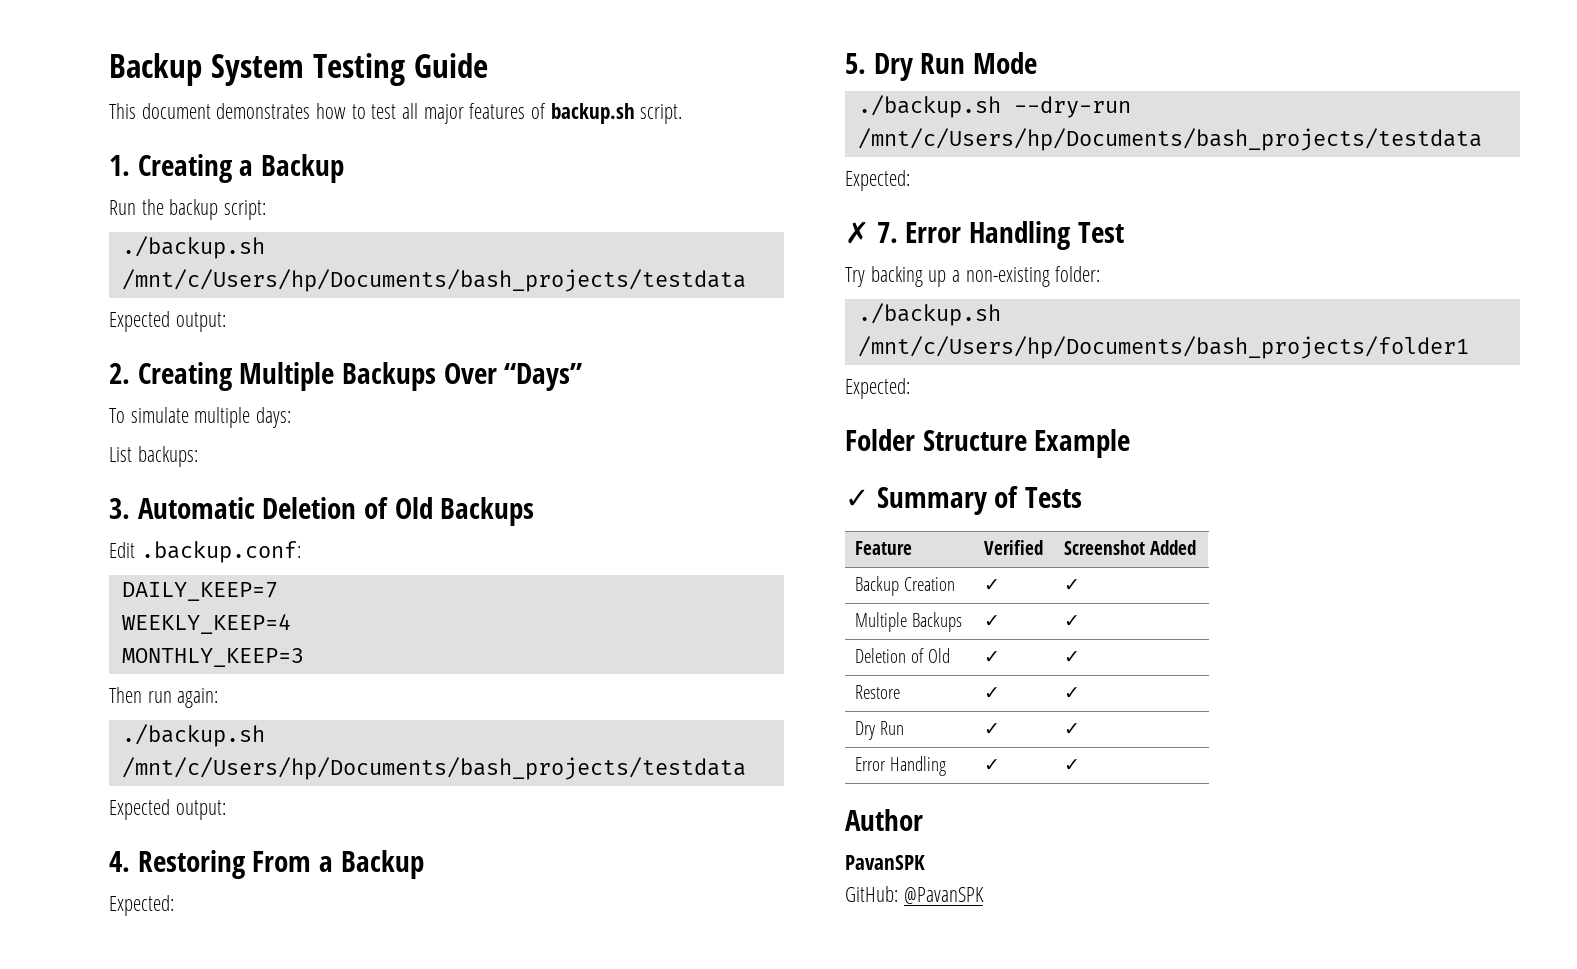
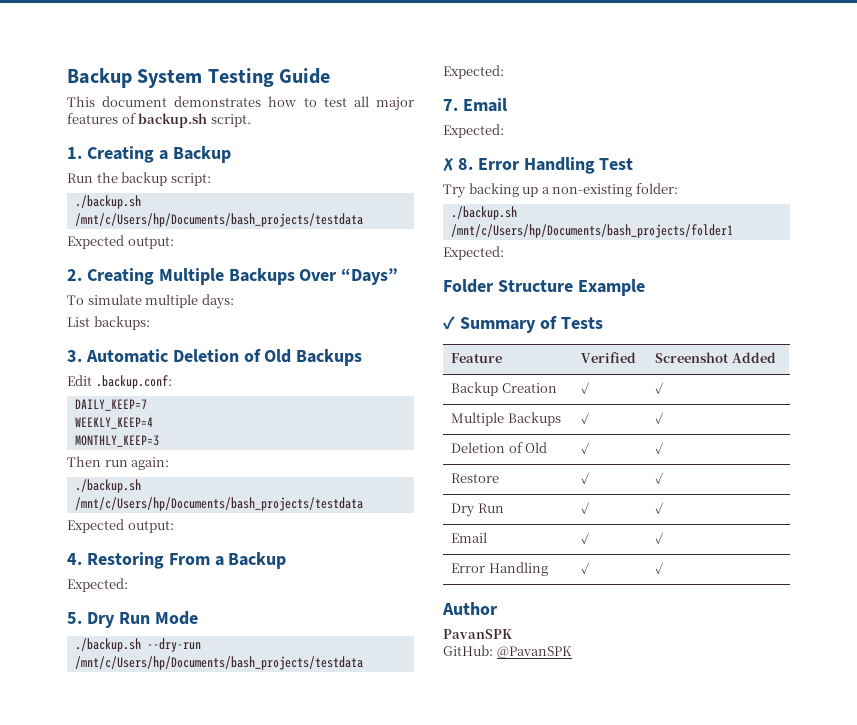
(910, 180) none -> [443,98,507,112] [443,124,504,138] // 7. Email // Expected:
[876,222,898,243] 7. -> [457,158,473,170] 8.
(1080, 729) none -> [451,532,488,543] [581,532,591,544] [655,532,665,544] // Email | ✓ | ✓

